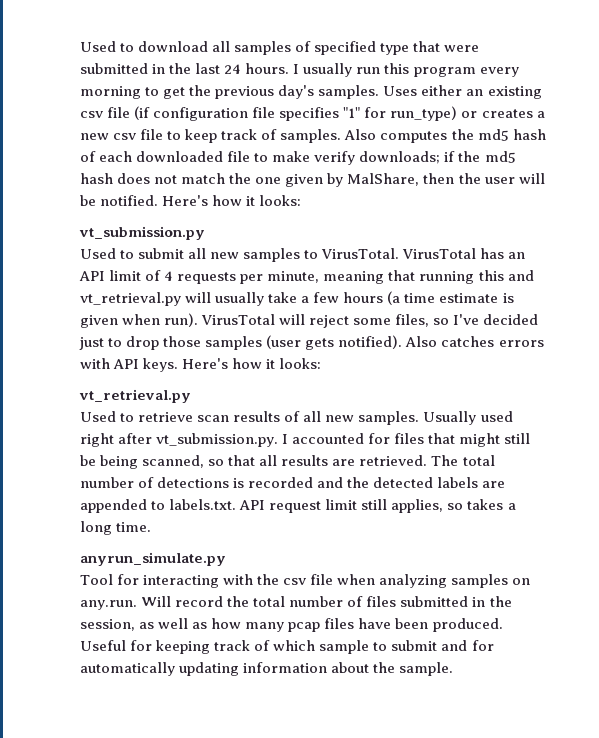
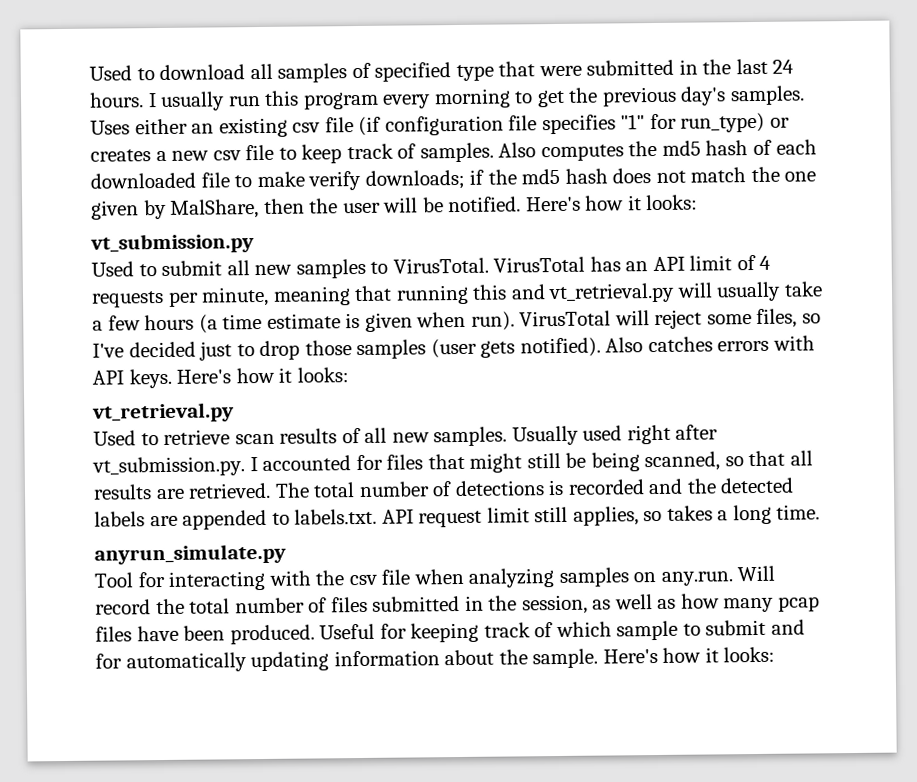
(454, 669) none -> [602,646,776,664] Here's how it looks:

